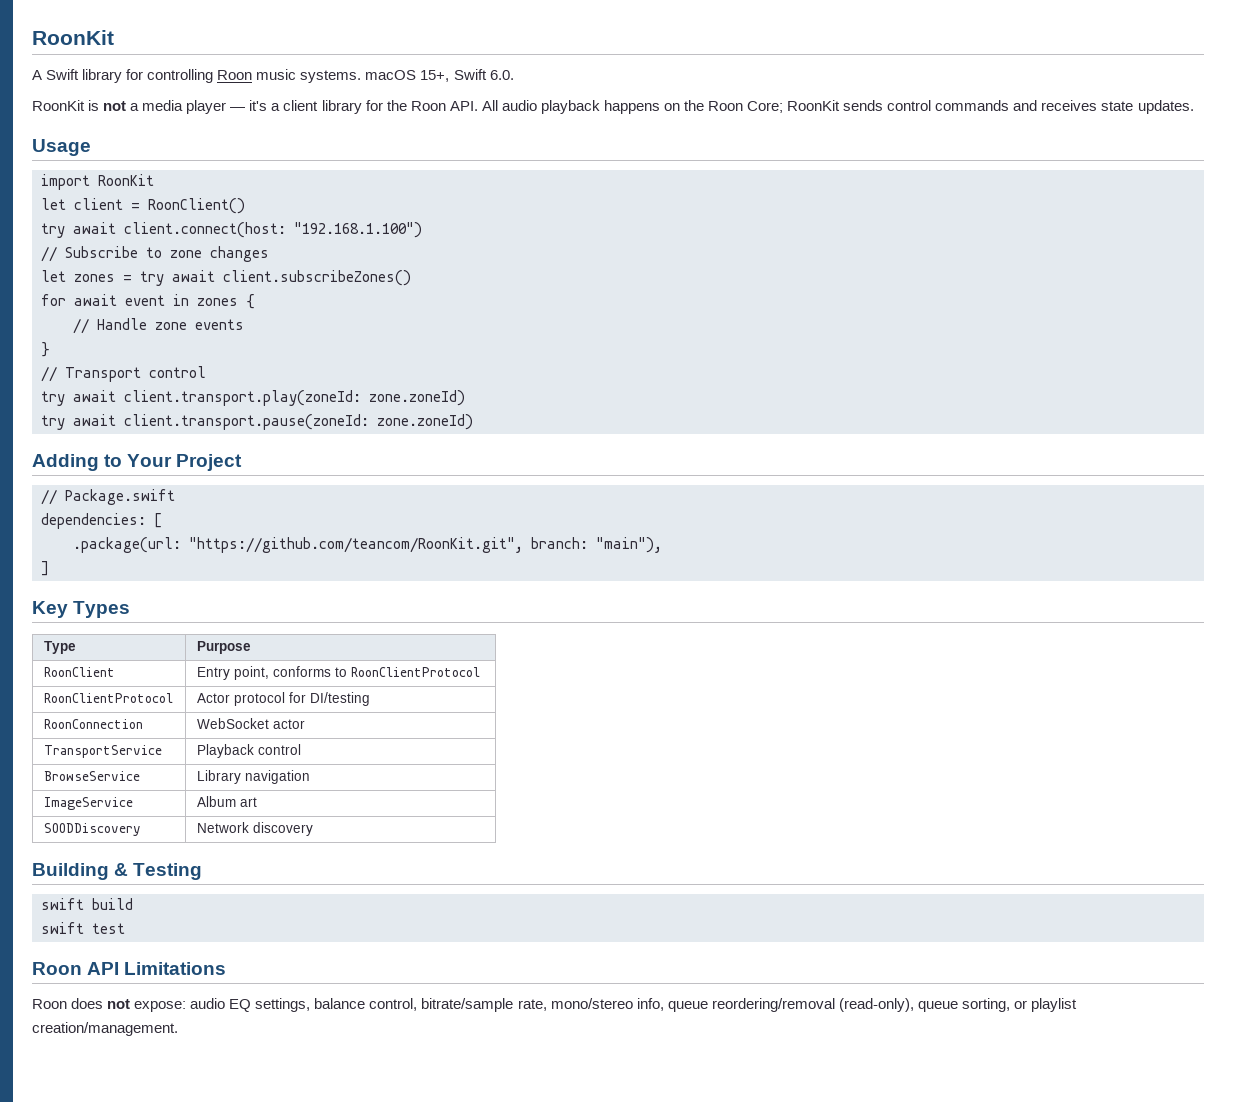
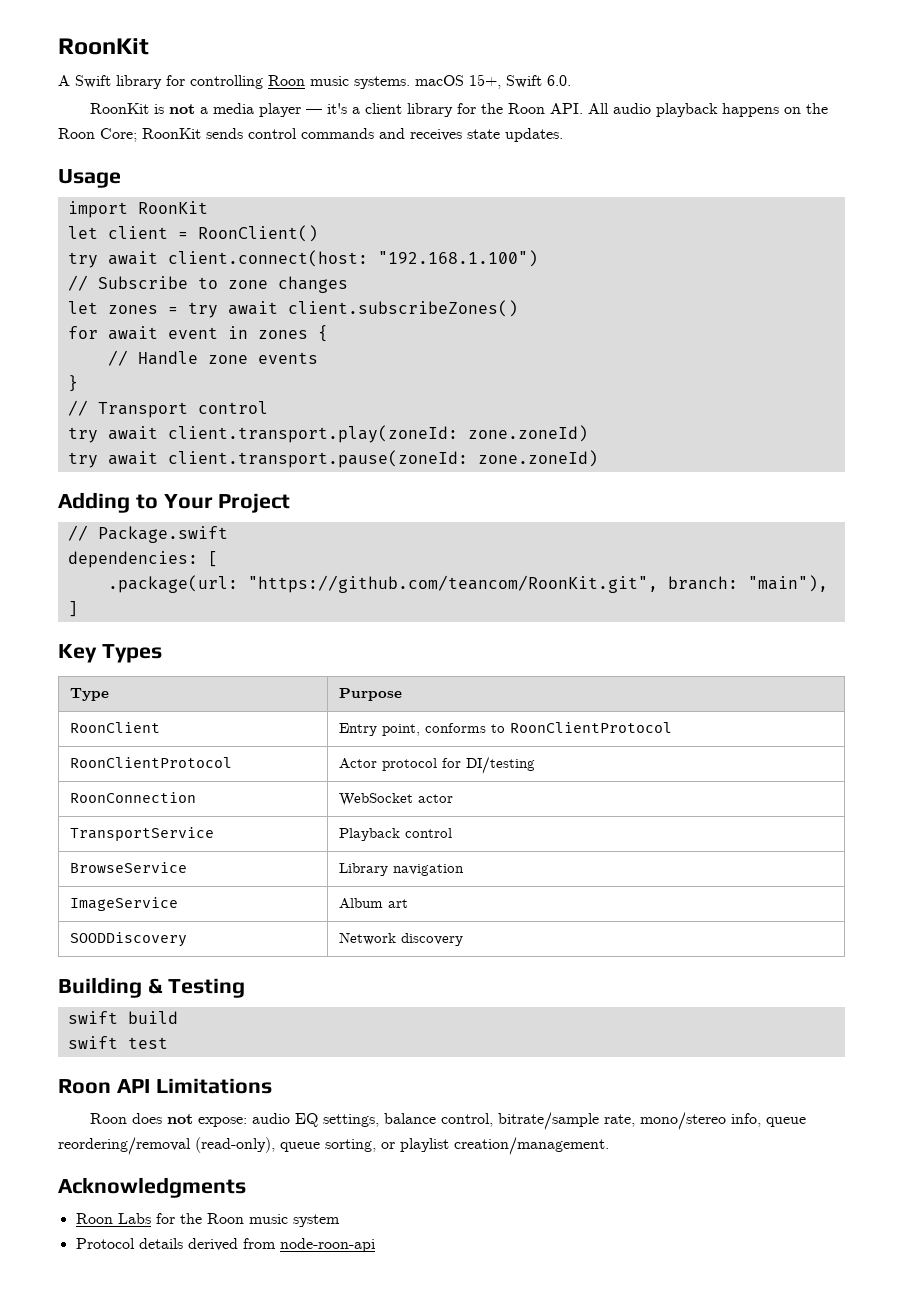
(178, 1029) none -> [58,1177,246,1198] [75,1213,340,1227] [75,1238,375,1252] // Acknowledgments // Roon Labs for the Roon music system // Protocol details derived from node-roon-api

